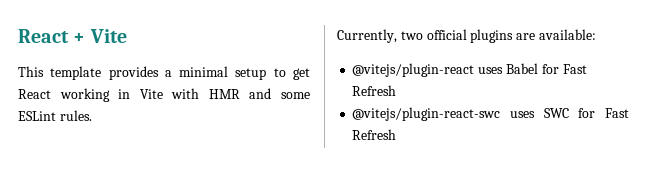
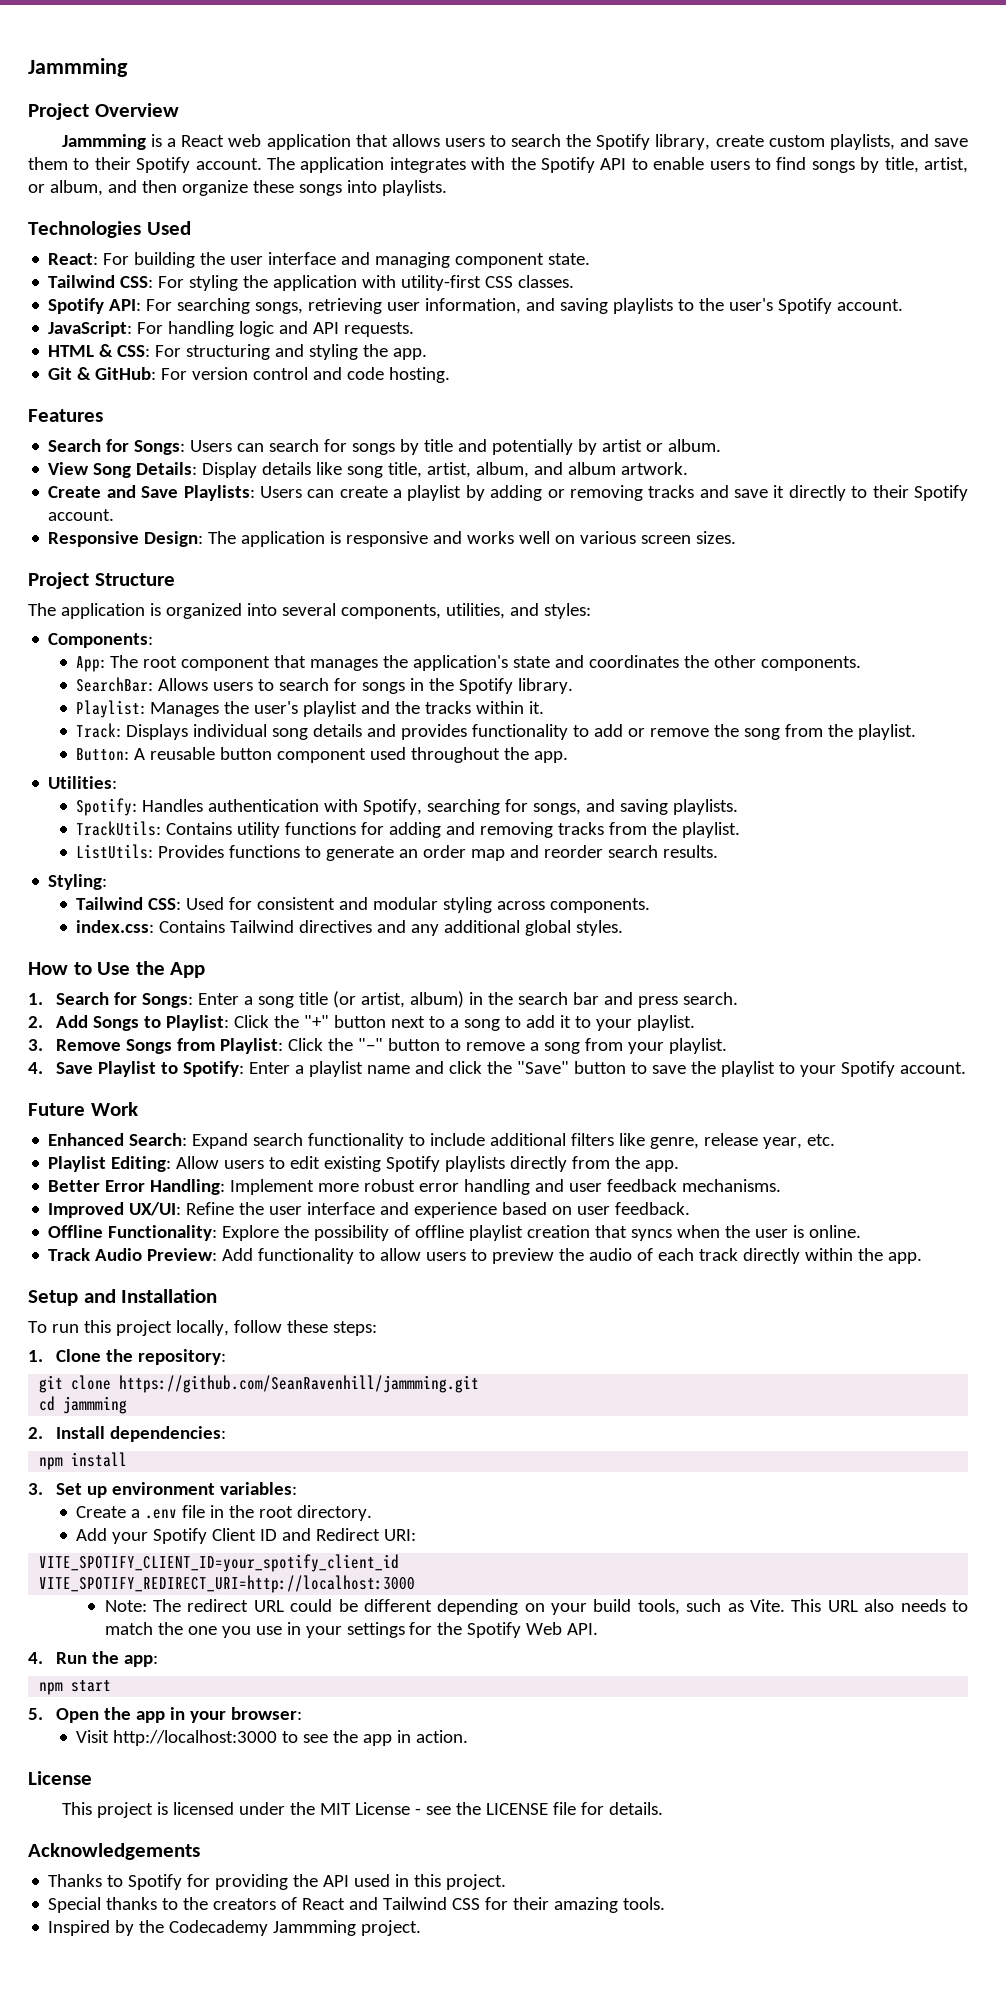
[18,29,127,43] [18,66,310,80] [18,88,310,102] [18,110,92,121] [337,29,596,43] [352,63,587,77] [352,85,397,96] [352,107,629,121] [352,129,397,140] React + Vite // This template provides a minimal setup to get React working in Vite with HMR and some ESLint rules. // Currently, two official plugins are available: // @vitejs/plugin-react uses Babel for Fast Refresh // @vitejs/plugin-react-swc uses SWC for Fast Refresh -> [28,58,128,77] [28,103,179,120] [61,134,969,150] [28,157,968,173] [28,180,447,196] [28,221,191,238] [48,252,591,268] [48,275,575,291] [48,298,904,314] [48,321,415,337] [48,344,428,360] [48,367,451,383] [28,409,103,422] [48,439,722,455] [48,462,689,478] [48,485,969,501] [48,509,115,521] [48,531,737,547] [28,572,175,589] [28,603,591,619] [48,633,154,648] [76,655,862,672] [76,677,574,694] [76,700,545,718] [76,723,917,740] [76,747,569,763] [48,776,118,789] [76,798,739,816] [76,821,741,838] [76,844,719,861] [48,874,108,890] [76,897,651,913] [76,920,624,936] [28,961,206,978] [28,991,739,1008] [28,1015,696,1031] [28,1038,728,1054] [28,1061,966,1077] [28,1102,138,1116] [48,1133,836,1149] [48,1156,680,1172] [48,1179,782,1195] [48,1202,691,1218] [48,1225,862,1241] [48,1248,923,1264] [28,1289,218,1306] [28,1320,377,1336] [28,1349,227,1365] [39,1375,480,1393] [39,1396,128,1414] [28,1426,227,1442] [39,1452,128,1470] [28,1482,298,1498] [76,1505,373,1521] [76,1528,417,1544] [39,1554,400,1572] [39,1575,416,1593] [104,1599,969,1615] [104,1622,599,1638] [28,1651,159,1667] [39,1680,112,1695] [28,1707,303,1723] [76,1730,469,1746] [28,1771,92,1785] [61,1802,663,1818] [28,1843,200,1860] [48,1874,507,1890] [48,1897,666,1913] [48,1920,422,1936] Jammming // Project Overview // Jammming is a React web application that allows users to search the Spotify library, create custom playlists, and save them to their Spotify account. The application integrates with the Spotify API to enable users to find songs by title, artist, or album, and then organize these songs into playlists. // Technologies Used // React: For building the user interface and managing component state. // Tailwind CSS: For styling the application with utility-first CSS classes. // Spotify API: For searching songs, retrieving user information, and saving playlists to the user's Spotify account. // JavaScript: For handling logic and API requests. // HTML & CSS: For structuring and styling the app. // Git & GitHub: For version control and code hosting. // Features // Search for Songs: Users can search for songs by title and potentially by artist or album. // View Song Details: Display details like song title, artist, album, and album artwork. // Create and Save Playlists: Users can create a playlist by adding or removing tracks and save it directly to their Spotify account. // Responsive Design: The application is responsive and works well on various screen sizes. // Project Structure // The application is organized into several components, utilities, and styles: // Components: // App: The root component that manages the application's state and coordinates the other components. // SearchBar: Allows users to search for songs in the Spotify library. // Playlist: Manages the user's playlist and the tracks within it. // Track: Displays individual song details and provides functionality to add or remove the song from the playlist. // Button: A reusable button component used throughout the app. // Utilities: // Spotify: Handles authentication with Spotify, searching for songs, and saving playlists. // TrackUtils: Contains utility functions for adding and removing tracks from the playlist. // ListUtils: Provides functions to generate an order map and reorder search results. // Styling: // Tailwind CSS: Used for consistent and modular styling across components. // index.css: Contains Tailwind directives and any additional global styles. // How to Use the App // 1. Search for Songs: Enter a song title (or artist, album) in the search bar and press search. // 2. Add Songs to Playlist: Click the "+" button next to a song to add it to your playlist. // 3. Remove Songs from Playlist: Click the "−" button to remove a song from your playlist. // 4. Save Playlist to Spotify: Enter a playlist name and click the "Save" button to save the playlist to your Spotify account. // Future Work // Enhanced Search: Expand search functionality to include additional filters like genre, release year, etc. // Playlist Editing: Allow users to edit existing Spotify playlists directly from the app. // Better Error Handling: Implement more robust error handling and user feedback mechanisms. // Improved UX/UI: Refine the user interface and experience based on user feedback. // Offline Functionality: Explore the possibility of offline playlist creation that syncs when the user is online. // Track Audio Preview: Add functionality to allow users to preview the audio of each track directly within the app. // Setup and Installation // To run this project locally, follow these steps: // 1. Clone the repository: // git clone https://github.com/SeanRavenhill/jammming.git // cd jammming // 2. Install dependencies: // npm install // 3. Set up environment variables: // Create a .env file in the root directory. // Add your Spotify Client ID and Redirect URI: // VITE_SPOTIFY_CLIENT_ID=your_spotify_client_id // VITE_SPOTIFY_REDIRECT_URI=http://localhost:3000 // Note: The redirect URL could be different depending on your build tools, such as Vite. This URL also needs to match the one you use in your settings for the Spotify Web API. // 4. Run the app: // npm start // 5. Open the app in your browser: // Visit http://localhost:3000 to see the app in action. // License // This project is licensed under the MIT License - see the LICENSE file for details. // Acknowledgements // Thanks to Spotify for providing the API used in this project. // Special thanks to the creators of React and Tailwind CSS for their amazing tools. // Inspired by the Codecademy Jammming project.

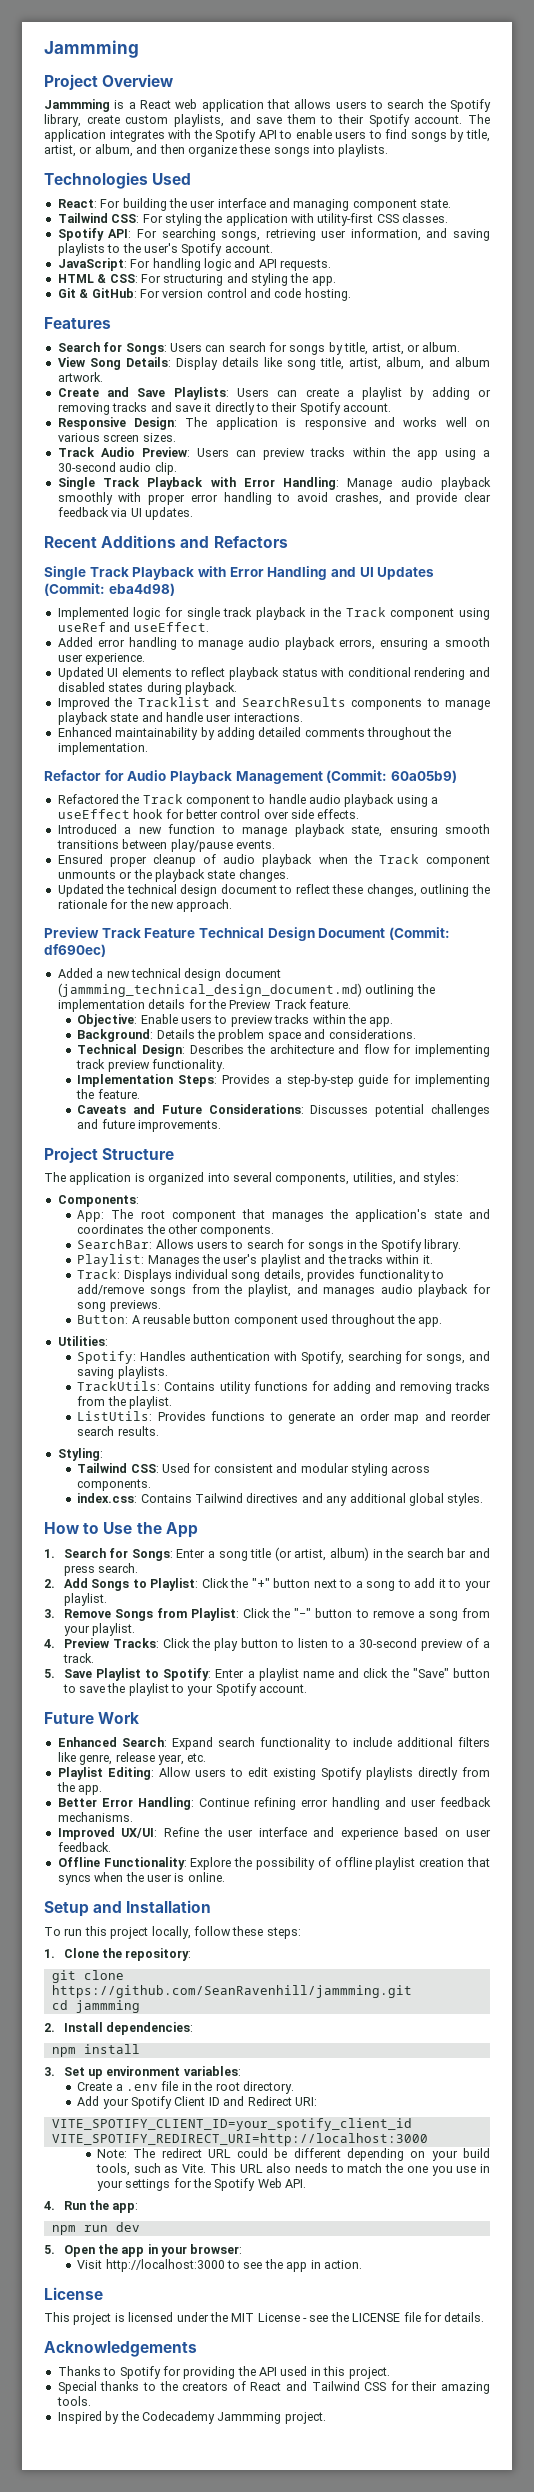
[424,439,643,455] title and potentially by artist -> [344,342,404,355] title, artist,
(737, 537) none -> [57,447,491,460] [57,462,177,475] [57,477,491,490] [57,492,492,505] [57,507,193,520] [44,535,288,548] [44,566,435,580] [44,583,175,596] [57,607,490,620] [57,622,209,632] [57,637,491,650] [57,653,146,665] [57,667,490,680] [57,682,237,695] [57,697,491,710] [57,712,303,725] [57,727,452,740] [57,742,148,755] [44,770,457,784] [57,794,439,807] [57,809,360,819] [57,824,491,837] [56,839,275,852] [57,854,491,867] [57,869,289,882] [57,884,490,897] [57,899,233,912] [44,927,450,941] [44,944,106,957] [57,968,281,981] [57,983,435,997] [57,999,351,1012] [77,1014,394,1027] [77,1029,416,1042] [77,1044,491,1057] [76,1059,226,1072] [77,1074,490,1087] [76,1089,140,1099] [77,1104,491,1117] [77,1119,222,1132] // Track Audio Preview: Users can preview tracks within the app using a 30-second audio clip. // Single Track Playback with Error Handling: Manage audio playback smoothly with proper error handling to avoid crashes, and provide clear feedback via UI updates. // Recent Additions and Refactors // Single Track Playback with Error Handling and UI Updates (Commit: eba4d98) // Implemented logic for single track playback in the Track component using useRef and useEffect. // Added error handling to manage audio playback errors, ensuring a smooth user experience. // Updated UI elements to reflect playback status with conditional rendering and disabled states during playback. // Improved the Tracklist and SearchResults components to manage playback state and handle user interactions. // Enhanced maintainability by adding detailed comments throughout the implementation. // Refactor for Audio Playback Management (Commit: 60a05b9) // Refactored the Track component to handle audio playback using a useEffect hook for better control over side effects. // Introduced a new function to manage playback state, ensuring smooth transitions between play/pause events. // Ensured proper cleanup of audio playback when the Track component unmounts or the playback state changes. // Updated the technical design document to reflect these changes, outlining the rationale for the new approach. // Preview Track Feature Technical Design Document (Commit: df690ec) // Added a new technical design document (jammming_technical_design_document.md) outlining the implementation details for the Preview Track feature. // Objective: Enable users to preview tracks within the app. // Background: Details the problem space and considerations. // Technical Design: Describes the architecture and flow for implementing track preview functionality. // Implementation Steps: Provides a step-by-step guide for implementing the feature. // Caveats and Future Considerations: Discusses potential challenges and future improvements.
[313,724,397,737] details and -> [263,1269,304,1282] details,
[594,724,917,740] add or remove the song from the playlist. -> [77,1284,492,1297] [77,1300,161,1312] add/remove songs from the playlist, and manages audio playback for song previews.
(43, 1068) none -> [63,1638,490,1651] [62,1653,94,1663] [44,1669,55,1678] Preview Tracks: Click the play button to listen to a 30-second preview of a track. // 5.
[230,1179,416,1195] Implement more robust -> [198,1797,296,1810] Continue refining
[48,1248,923,1264] // Track Audio Preview: Add functionality to allow users to preview the audio of each track directly within the app. -> (225, 1877) none
[71,1680,112,1692] start -> [83,2222,140,2232] run dev

